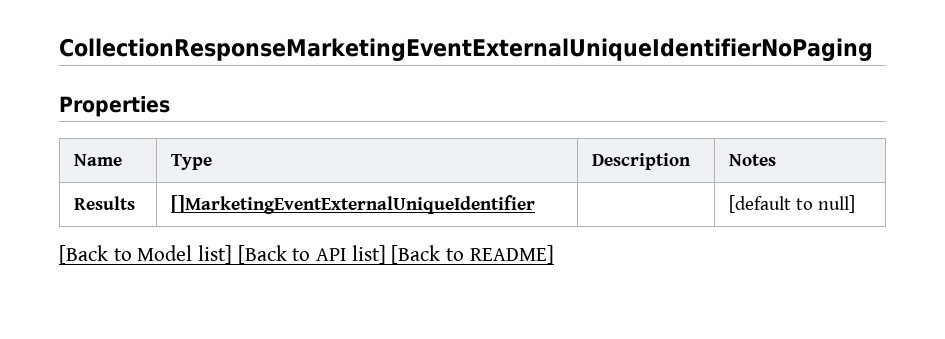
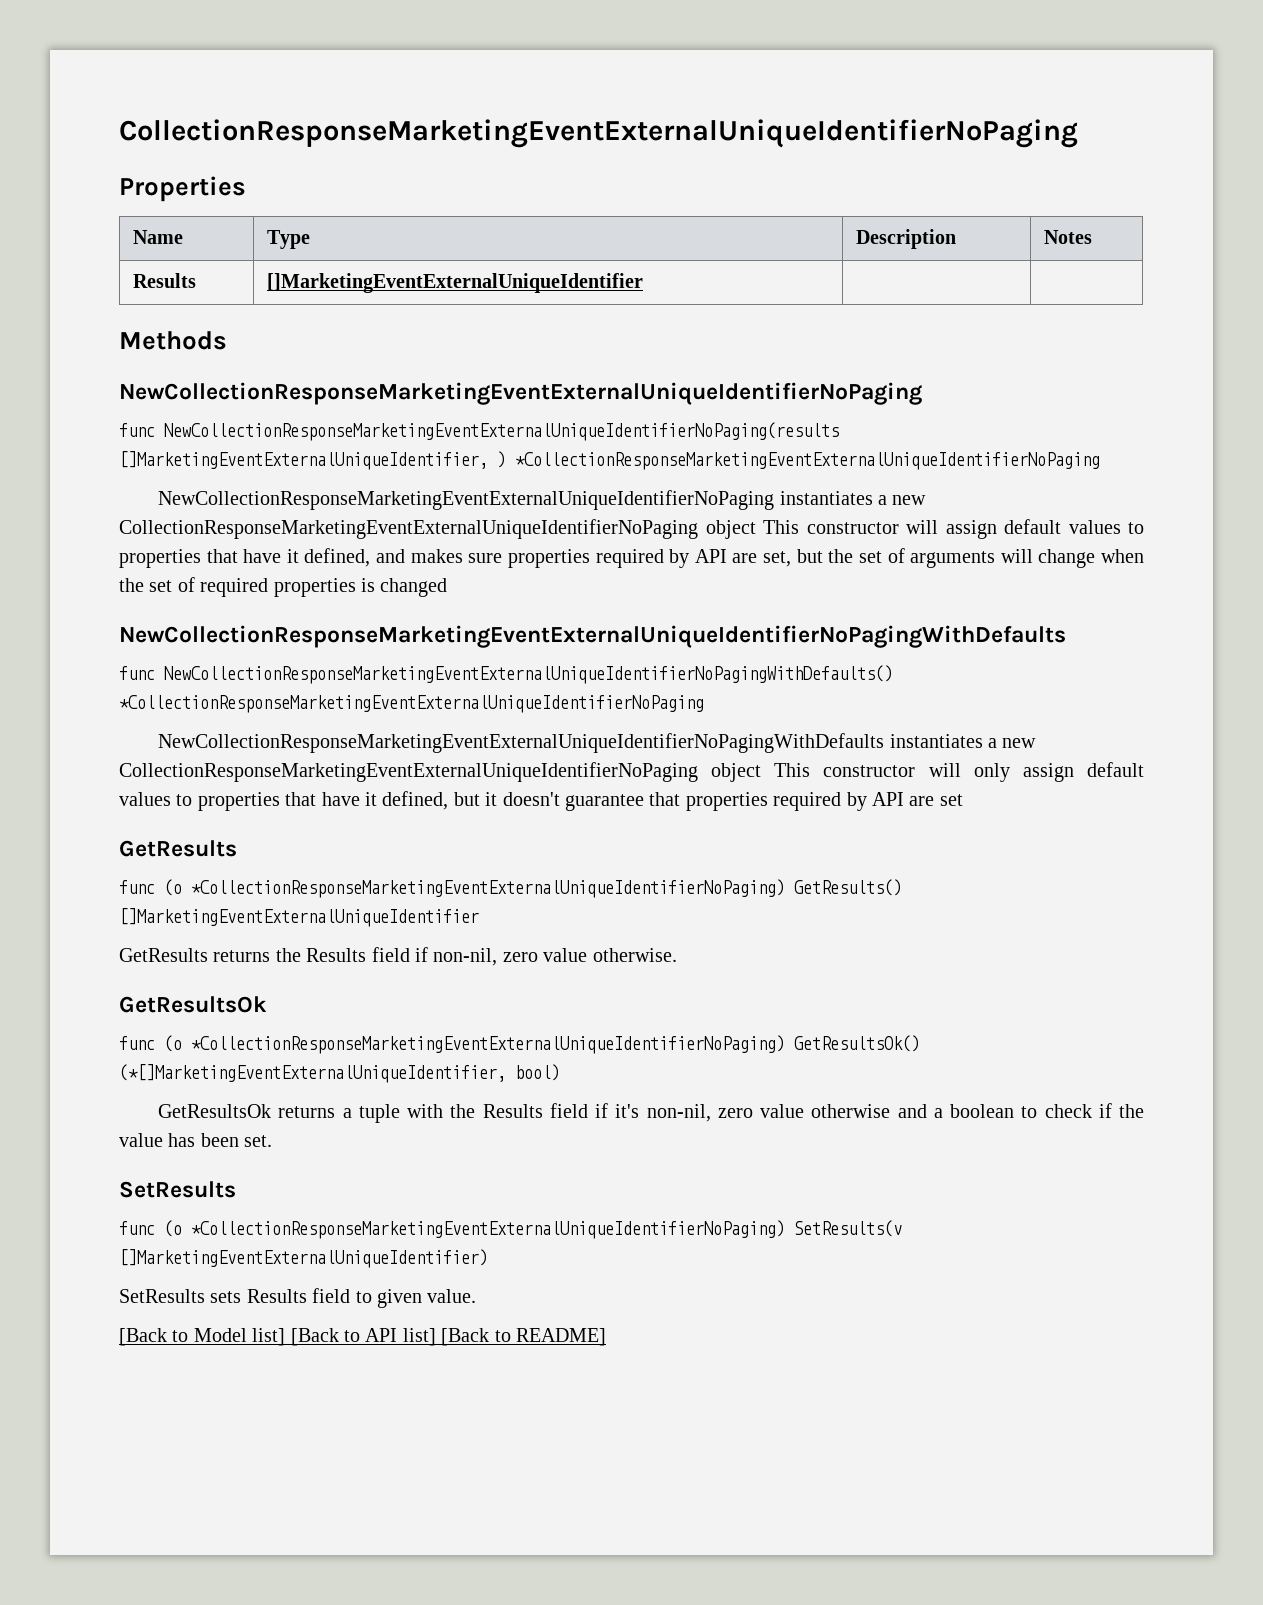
[728,195,855,213] [default to null] -> [119,331,227,350] [119,382,922,405] [119,422,839,441] [119,451,1100,470] [158,490,927,510] [119,519,1144,539] [119,548,1144,568] [119,577,448,597] [119,625,1066,648] [119,665,893,684] [119,695,704,713] [158,733,1037,753] [119,762,1144,782] [119,791,963,811] [119,840,237,857] [119,879,902,898] [119,908,479,927] [119,947,677,966] [119,996,267,1013] [119,1035,920,1054] [119,1064,560,1083] [158,1103,1144,1123] [119,1133,273,1147] [119,1181,236,1198] [119,1220,902,1239] [119,1249,488,1268] [119,1288,477,1308] // Methods // NewCollectionResponseMarketingEventExternalUniqueIdentifierNoPaging // func NewCollectionResponseMarketingEventExternalUniqueIdentifierNoPaging(results []MarketingEventExternalUniqueIdentifier, ) *CollectionResponseMarketingEventExternalUniqueIdentifierNoPaging // NewCollectionResponseMarketingEventExternalUniqueIdentifierNoPaging instantiates a new CollectionResponseMarketingEventExternalUniqueIdentifierNoPaging object This constructor will assign default values to properties that have it defined, and makes sure properties required by API are set, but the set of arguments will change when the set of required properties is changed // NewCollectionResponseMarketingEventExternalUniqueIdentifierNoPagingWithDefaults // func NewCollectionResponseMarketingEventExternalUniqueIdentifierNoPagingWithDefaults() *CollectionResponseMarketingEventExternalUniqueIdentifierNoPaging // NewCollectionResponseMarketingEventExternalUniqueIdentifierNoPagingWithDefaults instantiates a new CollectionResponseMarketingEventExternalUniqueIdentifierNoPaging object This constructor will only assign default values to properties that have it defined, but it doesn't guarantee that properties required by API are set // GetResults // func (o *CollectionResponseMarketingEventExternalUniqueIdentifierNoPaging) GetResults() []MarketingEventExternalUniqueIdentifier // GetResults returns the Results field if non-nil, zero value otherwise. // GetResultsOk // func (o *CollectionResponseMarketingEventExternalUniqueIdentifierNoPaging) GetResultsOk() (*[]MarketingEventExternalUniqueIdentifier, bool) // GetResultsOk returns a tuple with the Results field if it's non-nil, zero value otherwise and a boolean to check if the value has been set. // SetResults // func (o *CollectionResponseMarketingEventExternalUniqueIdentifierNoPaging) SetResults(v []MarketingEventExternalUniqueIdentifier) // SetResults sets Results field to given value.

